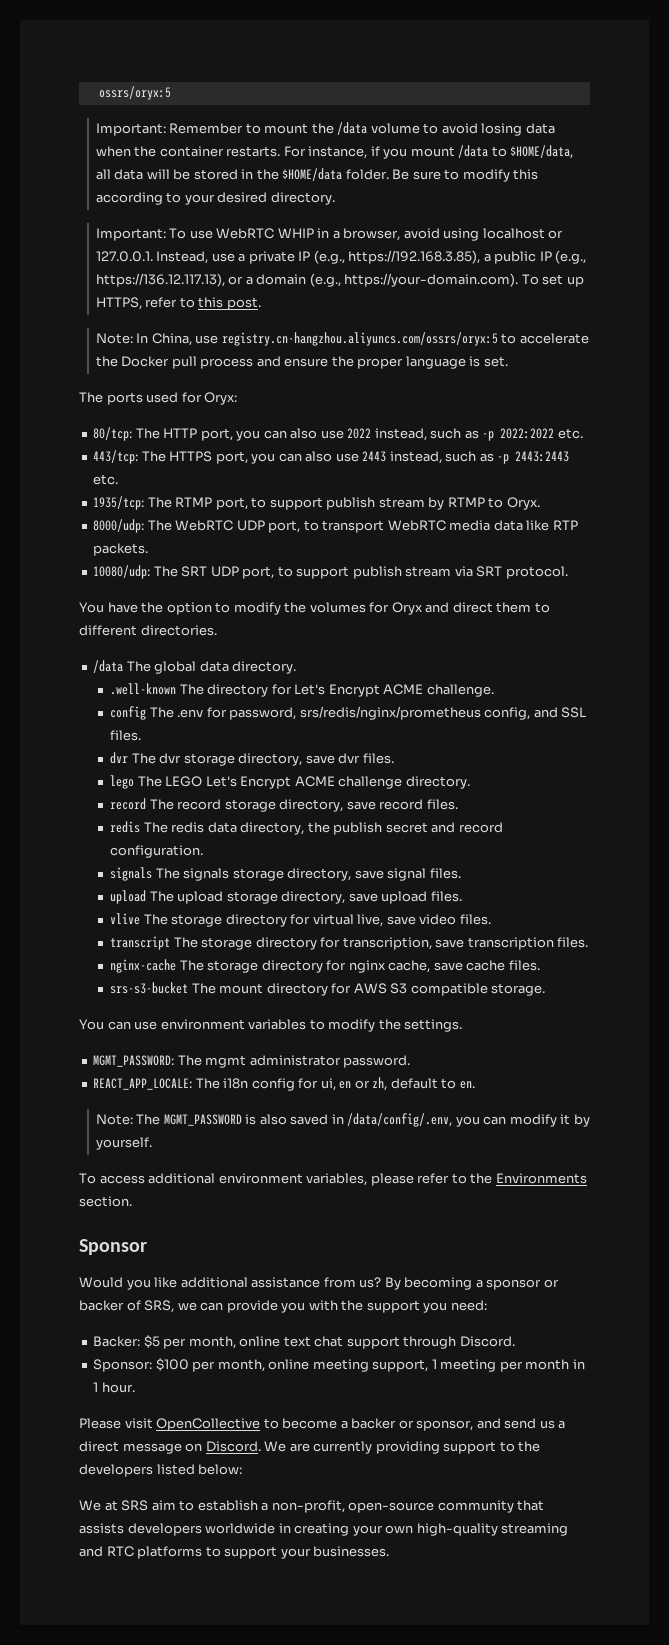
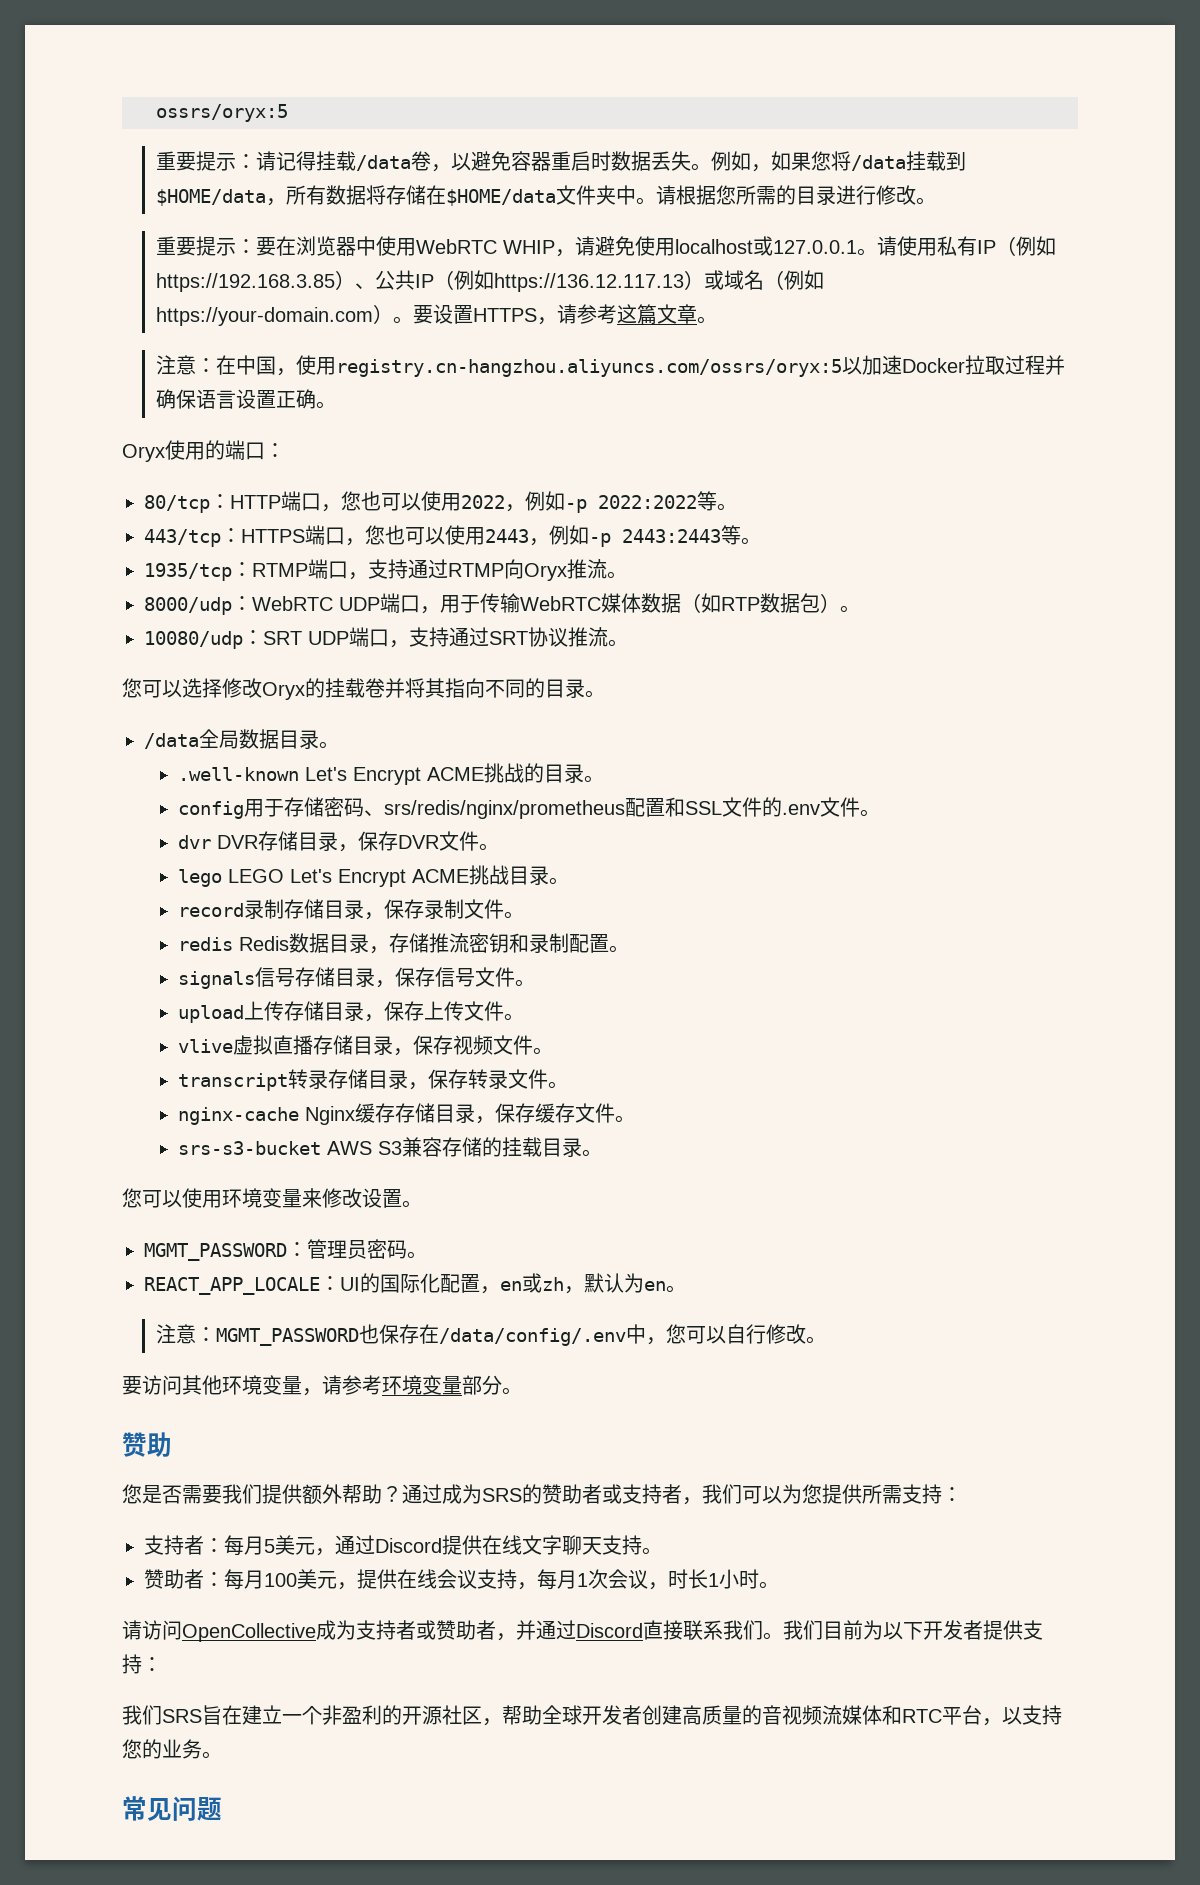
[95,122,555,136] [95,145,574,159] [95,168,539,182] [95,192,335,205] [95,228,564,241] [95,250,587,264] [95,273,584,287] [95,297,261,310] [95,332,589,346] [95,356,508,369] [79,392,238,405] [93,427,583,441] [93,450,570,464] [93,474,119,485] [93,496,540,510] [93,519,578,533] [93,543,149,556] [93,565,568,579] [79,602,550,615] [79,625,217,636] [93,660,297,674] [110,683,494,697] [110,706,587,720] [110,730,142,741] [110,752,394,766] Important: Remember to mount the /data volume to avoid losing data when the container restarts. For instance, if you mount /data to $HOME/data, all data will be stored in the $HOME/data folder. Be sure to modify this according to your desired directory. // Important: To use WebRTC WHIP in a browser, avoid using localhost or 127.0.0.1. Instead, use a private IP (e.g., https://192.168.3.85), a public IP (e.g., https://136.12.117.13), or a domain (e.g., https://your-domain.com). To set up HTTPS, refer to this post. // Note: In China, use registry.cn-hangzhou.aliyuncs.com/ossrs/oryx:5 to accelerate the Docker pull process and ensure the proper language is set. // The ports used for Oryx: // 80/tcp: The HTTP port, you can also use 2022 instead, such as -p 2022:2022 etc. // 443/tcp: The HTTPS port, you can also use 2443 instead, such as -p 2443:2443 etc. // 1935/tcp: The RTMP port, to support publish stream by RTMP to Oryx. // 8000/udp: The WebRTC UDP port, to transport WebRTC media data like RTP packets. // 10080/udp: The SRT UDP port, to support publish stream via SRT protocol. // You have the option to modify the volumes for Oryx and direct them to different directories. // /data The global data directory. // .well-known The directory for Let's Encrypt ACME challenge. // config The .env for password, srs/redis/nginx/prometheus config, and SSL files. // dvr The dvr storage directory, save dvr files. -> [156,151,967,172] [156,185,937,206] [156,236,1057,257] [156,270,825,292] [156,304,718,326] [156,355,1066,377] [156,389,337,409] [122,440,285,462] [144,491,737,513] [144,525,761,547] [144,559,627,581] [144,593,860,615] [144,627,628,649] [122,678,605,700] [144,729,339,749] [178,763,605,785] [178,797,881,819] [178,831,500,852] 重要提示：请记得挂载/data卷，以避免容器重启时数据丢失。例如，如果您将/data挂载到$HOME/data，所有数据将存储在$HOME/data文件夹中。请根据您所需的目录进行修改。 // 重要提示：要在浏览器中使用WebRTC WHIP，请避免使用localhost或127.0.0.1。请使用私有IP（例如https://192.168.3.85）、公共IP（例如https://136.12.117.13）或域名（例如https://your-domain.com）。要设置HTTPS，请参考这篇文章。 // 注意：在中国，使用registry.cn-hangzhou.aliyuncs.com/ossrs/oryx:5以加速Docker拉取过程并确保语言设置正确。 // Oryx使用的端口： // 80/tcp：HTTP端口，您也可以使用2022，例如-p 2022:2022等。 // 443/tcp：HTTPS端口，您也可以使用2443，例如-p 2443:2443等。 // 1935/tcp：RTMP端口，支持通过RTMP向Oryx推流。 // 8000/udp：WebRTC UDP端口，用于传输WebRTC媒体数据（如RTP数据包）。 // 10080/udp：SRT UDP端口，支持通过SRT协议推流。 // 您可以选择修改Oryx的挂载卷并将其指向不同的目录。 // /data全局数据目录。 // .well-known Let's Encrypt ACME挑战的目录。 // config用于存储密码、srs/redis/nginx/prometheus配置和SSL文件的.env文件。 // dvr DVR存储目录，保存DVR文件。
[137,776,162,787] The -> (223, 878) none
[338,776,470,789] [110,798,458,812] [110,821,503,835] [110,845,204,858] [110,867,461,881] [110,890,462,904] [110,913,491,927] [110,936,589,950] [110,959,540,973] [110,982,546,996] [79,1019,463,1032] [93,1055,411,1068] [93,1077,475,1091] [95,1113,590,1127] [95,1137,152,1150] [79,1173,587,1186] [79,1196,132,1207] [79,1239,147,1255] [79,1277,559,1290] [79,1300,487,1313] [93,1335,515,1349] [93,1358,585,1372] [93,1382,135,1393] [79,1418,566,1431] [79,1441,541,1454] [79,1464,243,1477] [79,1500,545,1513] [79,1523,569,1536] [79,1546,390,1559] challenge directory. // record The record storage directory, save record files. // redis The redis data directory, the publish secret and record configuration. // signals The signals storage directory, save signal files. // upload The upload storage directory, save upload files. // vlive The storage directory for virtual live, save video files. // transcript The storage directory for transcription, save transcription files. // nginx-cache The storage directory for nginx cache, save cache files. // srs-s3-bucket The mount directory for AWS S3 compatible storage. // You can use environment variables to modify the settings. // MGMT_PASSWORD: The mgmt administrator password. // REACT_APP_LOCALE: The i18n config for ui, en or zh, default to en. // Note: The MGMT_PASSWORD is also saved in /data/config/.env, you can modify it by yourself. // To access additional environment variables, please refer to the Environments section. // Sponsor // Would you like additional assistance from us? By becoming a sponsor or backer of SRS, we can provide you with the support you need: // Backer: $5 per month, online text chat support through Discord. // Sponsor: $100 per month, online meeting support, 1 meeting per month in 1 hour. // Please visit OpenCollective to become a backer or sponsor, and send us a direct message on Discord. We are currently providing support to the developers listed below: // We at SRS aim to establish a non-profit, open-source community that assists developers worldwide in creating your own high-quality streaming and RTC platforms to support your businesses. -> [469,865,570,885] [178,899,525,920] [178,933,630,954] [178,967,536,989] [178,1001,525,1023] [178,1035,554,1056] [178,1069,569,1091] [178,1103,636,1125] [178,1137,603,1157] [122,1188,422,1208] [144,1239,427,1261] [144,1273,686,1295] [156,1324,827,1346] [122,1375,522,1396] [122,1432,172,1457] [122,1484,962,1505] [144,1535,662,1556] [144,1569,779,1590] [122,1620,1043,1642] [122,1654,162,1674] [122,1705,1062,1726] [122,1739,222,1759] [122,1796,222,1821] 挑战目录。 // record录制存储目录，保存录制文件。 // redis Redis数据目录，存储推流密钥和录制配置。 // signals信号存储目录，保存信号文件。 // upload上传存储目录，保存上传文件。 // vlive虚拟直播存储目录，保存视频文件。 // transcript转录存储目录，保存转录文件。 // nginx-cache Nginx缓存存储目录，保存缓存文件。 // srs-s3-bucket AWS S3兼容存储的挂载目录。 // 您可以使用环境变量来修改设置。 // MGMT_PASSWORD：管理员密码。 // REACT_APP_LOCALE：UI的国际化配置，en或zh，默认为en。 // 注意：MGMT_PASSWORD也保存在/data/config/.env中，您可以自行修改。 // 要访问其他环境变量，请参考环境变量部分。 // 赞助 // 您是否需要我们提供额外帮助？通过成为SRS的赞助者或支持者，我们可以为您提供所需支持： // 支持者：每月5美元，通过Discord提供在线文字聊天支持。 // 赞助者：每月100美元，提供在线会议支持，每月1次会议，时长1小时。 // 请访问OpenCollective成为支持者或赞助者，并通过Discord直接联系我们。我们目前为以下开发者提供支持： // 我们SRS旨在建立一个非盈利的开源社区，帮助全球开发者创建高质量的音视频流媒体和RTC平台，以支持您的业务。 // 常见问题

